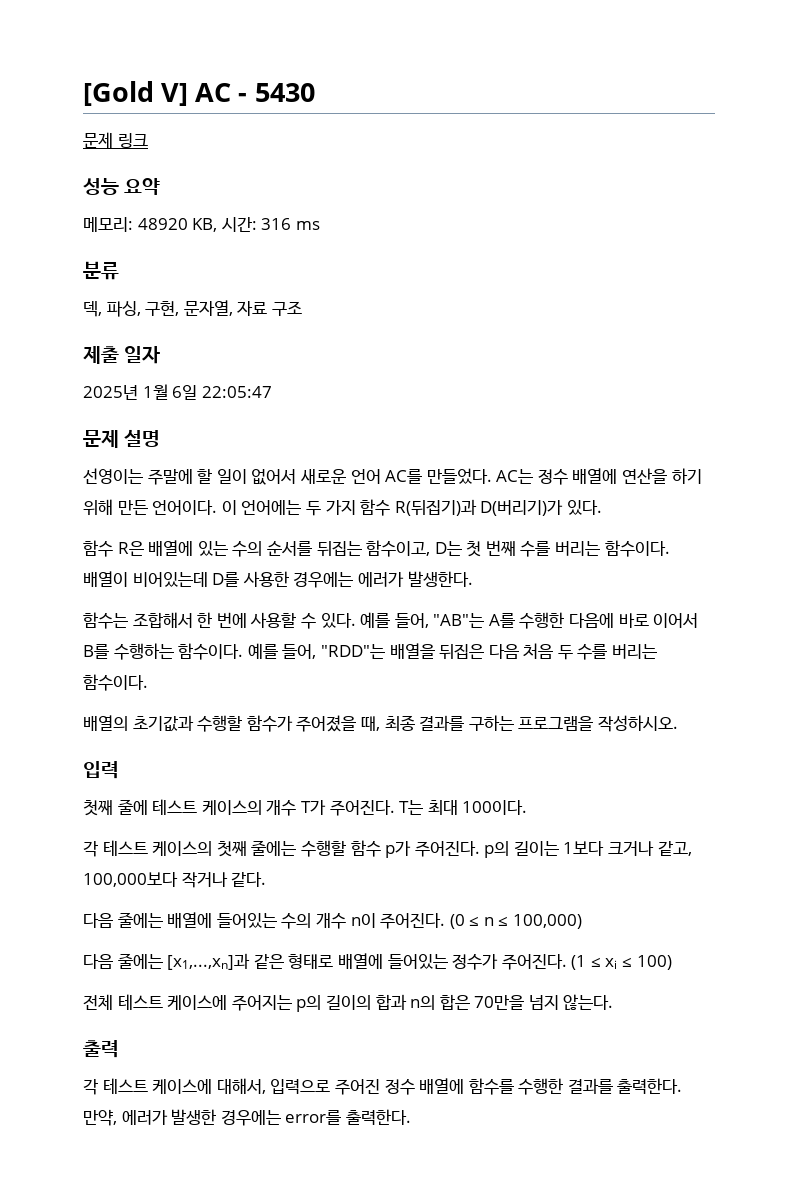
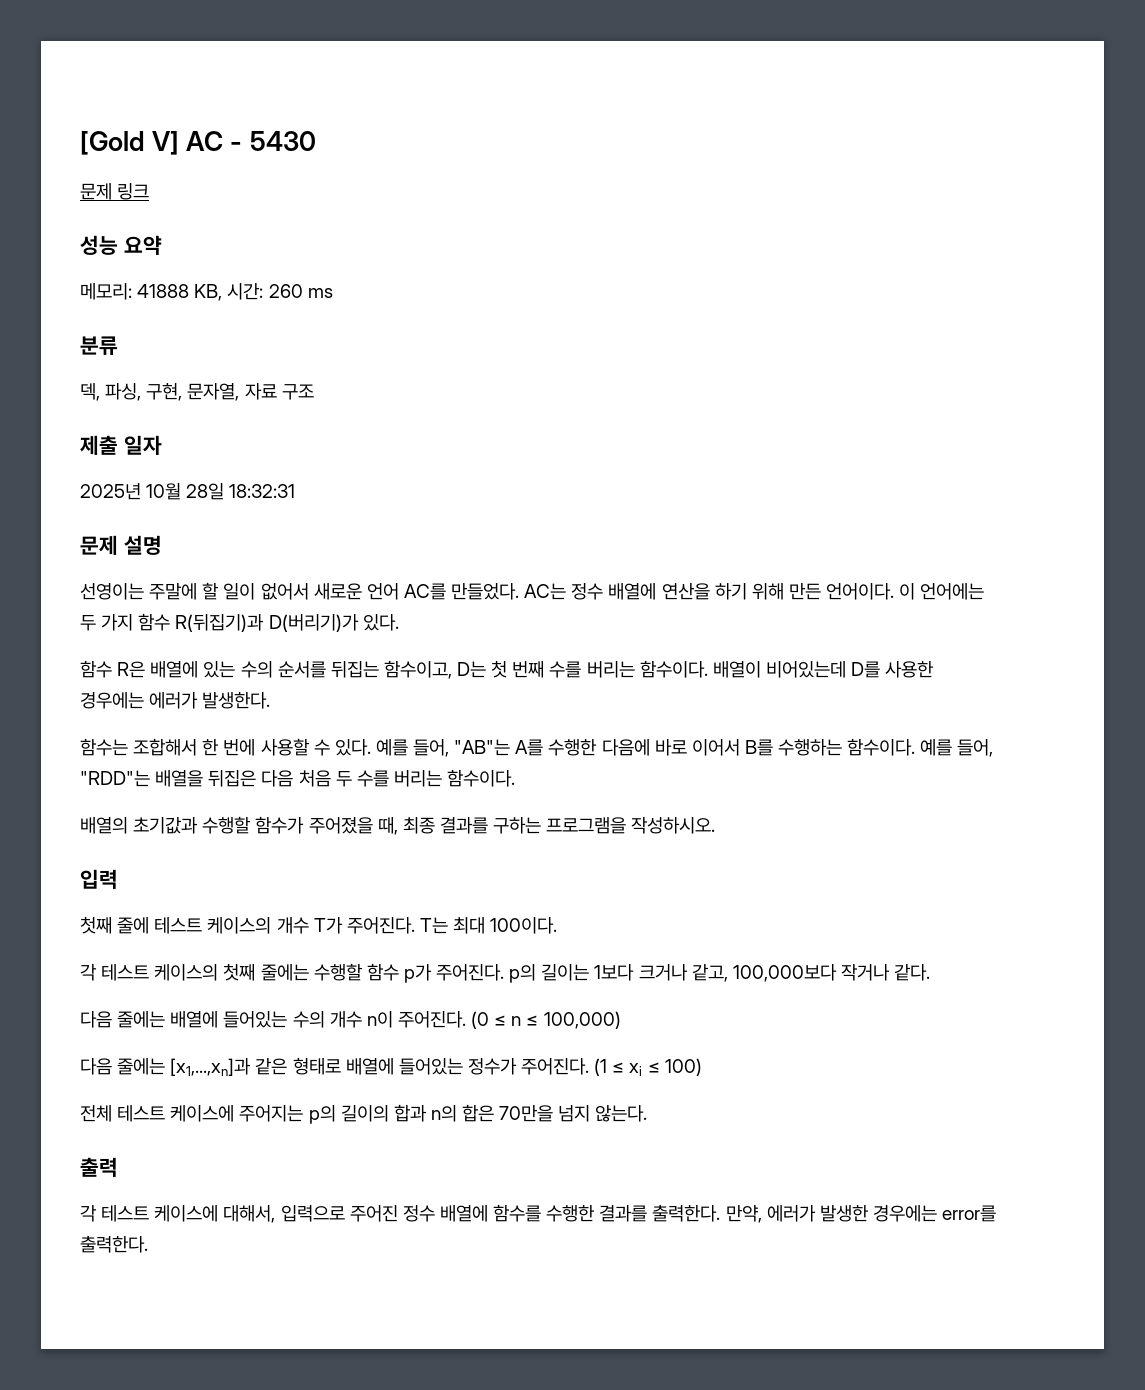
[137,218,188,230] 48920 -> [137,284,190,298] 41888
[261,218,292,230] 316 -> [268,284,303,298] 260
[142,384,272,400] 1월 6일 22:05:47 -> [146,483,296,500] 10월 28일 18:32:31

